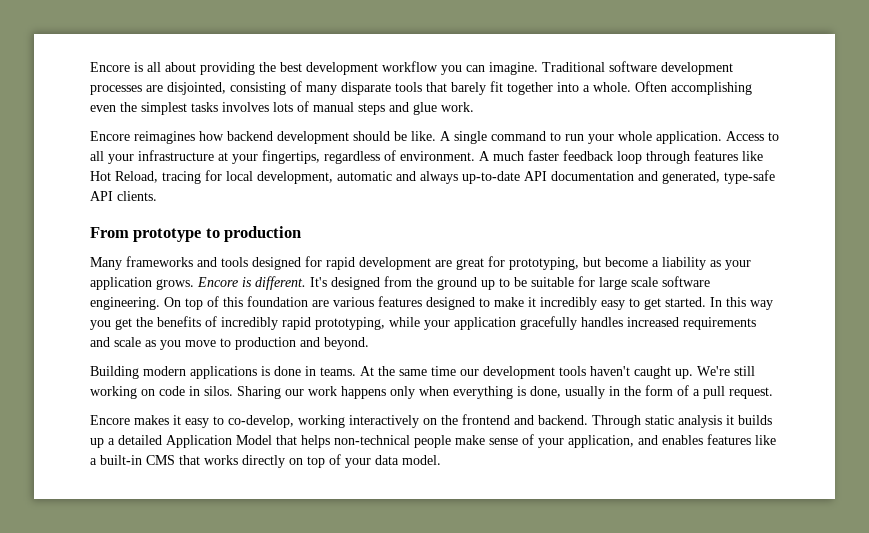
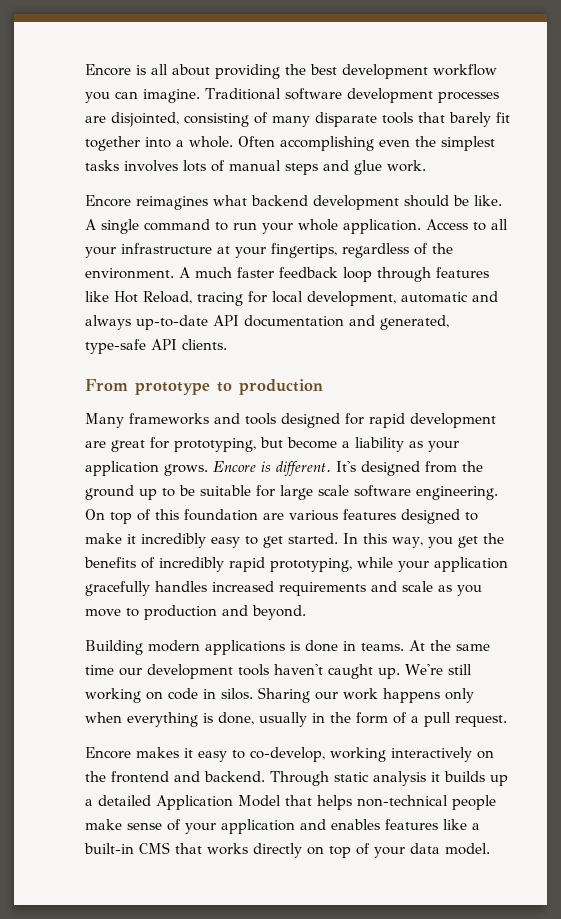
[199,131,224,141] how -> [213,195,247,206] what
(396, 155) none -> [432,243,453,254] the
[750,300,773,310] way -> [392,537,423,548] way,
[568,435,634,448] application, -> [221,819,295,834] application

